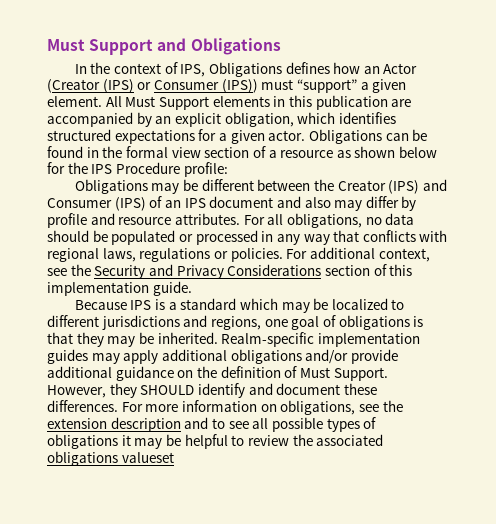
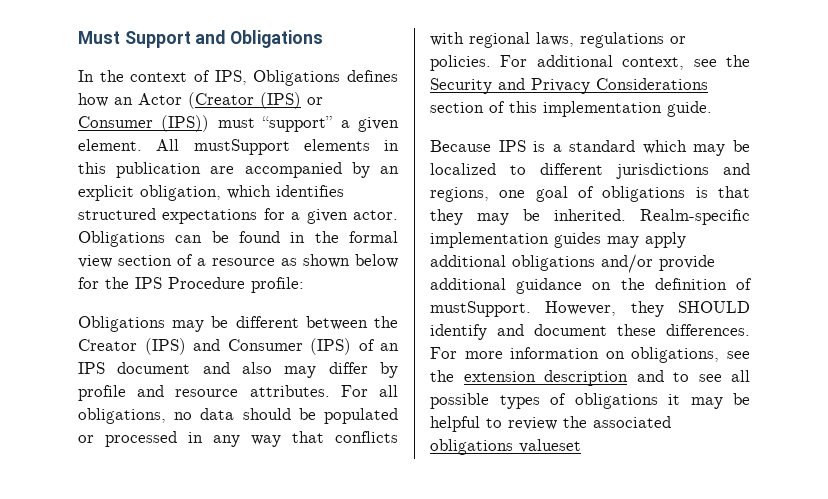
[125,96,209,110] Must Support -> [193,139,290,155] mustSupport
[299,367,388,381] Must Support. -> [430,301,531,317] mustSupport.

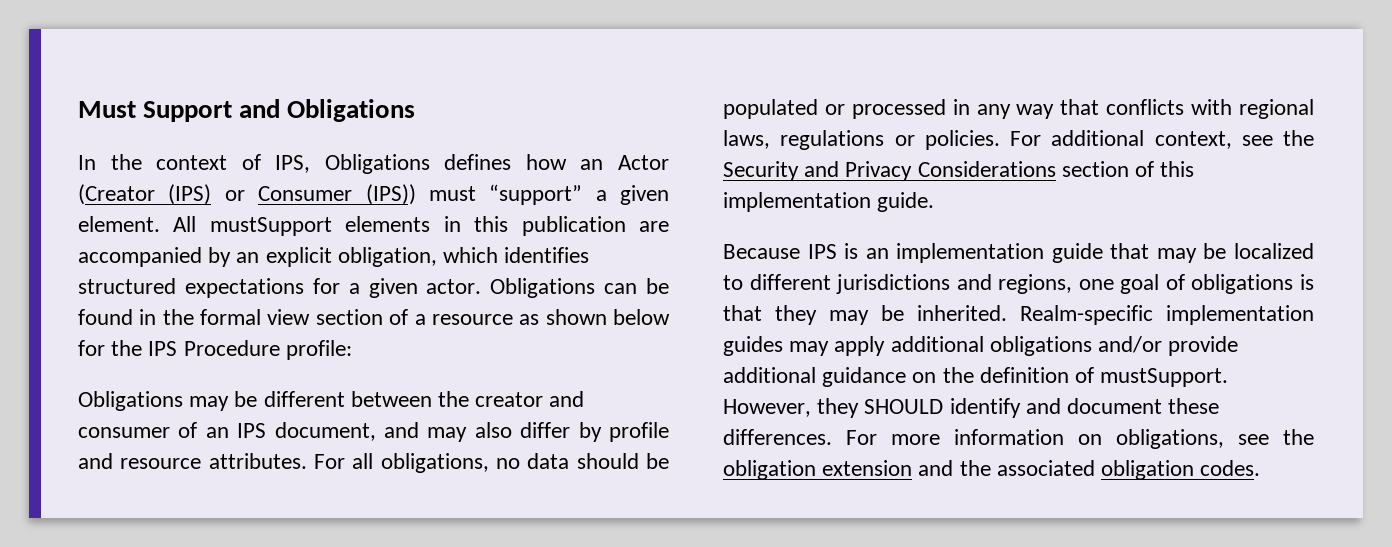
[78,338,399,355] [78,362,317,378] Creator (IPS) and Consumer (IPS) of an IPS document and also may -> [475,391,585,407] [78,422,512,442] creator and consumer of an IPS document, and may also
[552,140,687,154] a standard which -> [865,243,1150,263] an implementation guide that
[463,370,750,386] [430,393,750,409] [430,416,671,432] [430,439,581,455] extension description and to see all possible types of obligations it may be helpful to review the associated obligations valueset -> [723,460,1261,480] obligation extension and the associated obligation codes.

